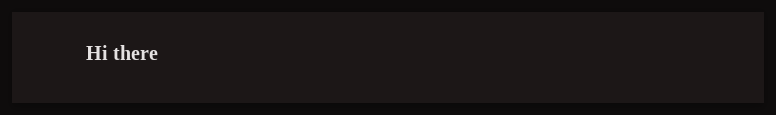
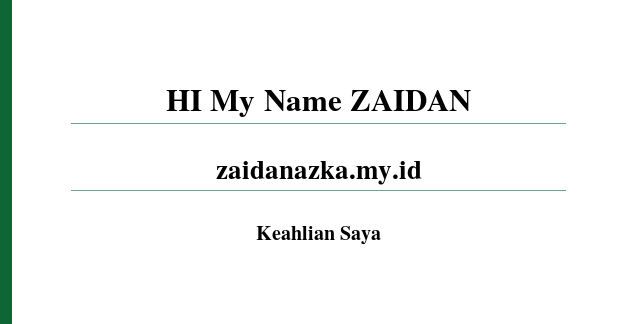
[86,45,159,60] Hi there -> [165,90,472,117] [215,161,422,185] [255,226,382,245] HI My Name ZAIDAN // zaidanazka.my.id // Keahlian Saya

